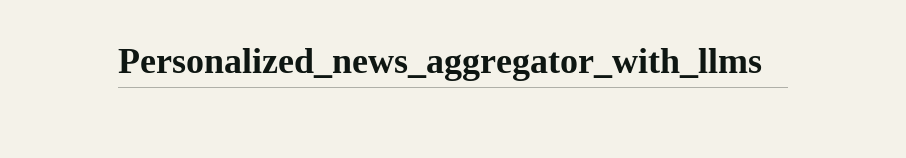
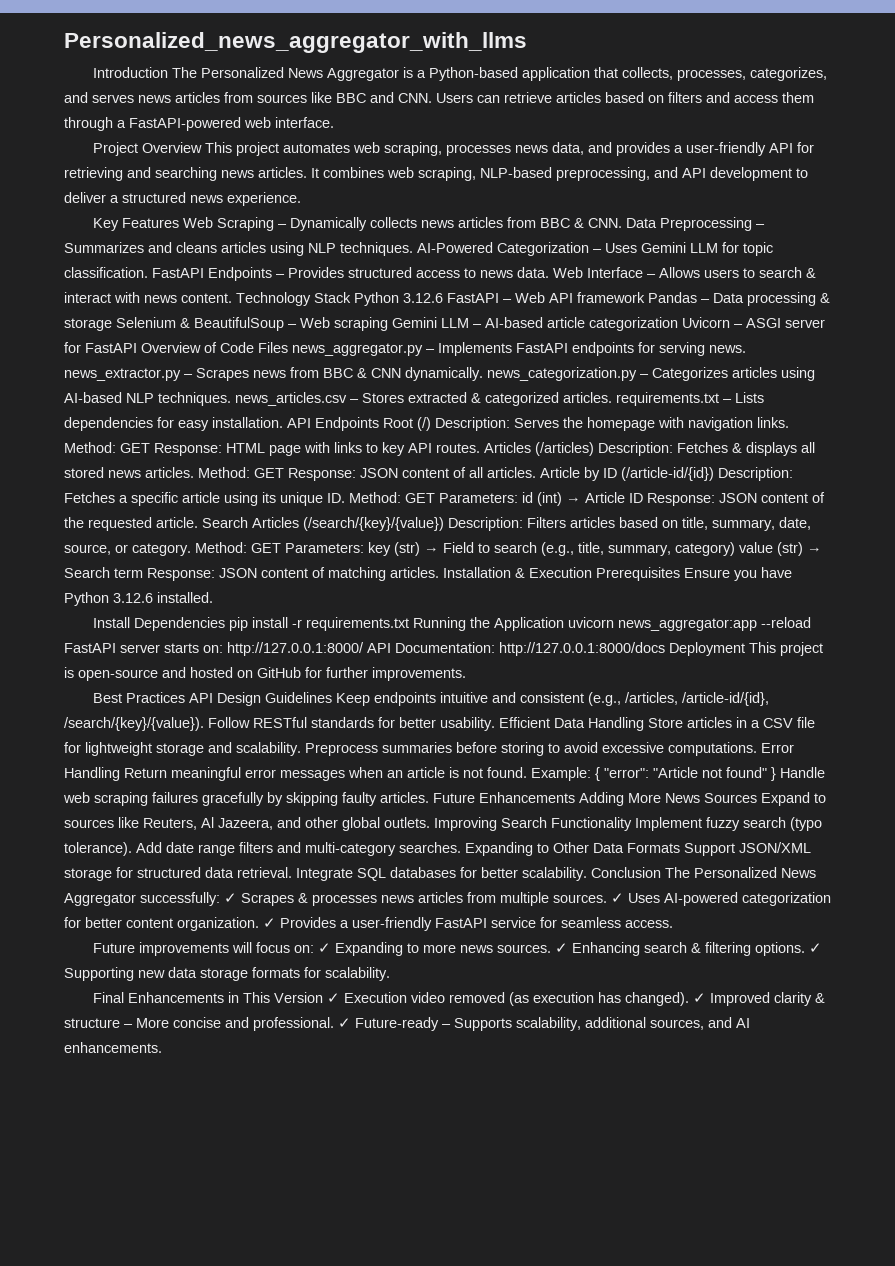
(762, 64) none -> [92,67,827,81] [64,92,814,103] [64,117,334,131] [92,142,814,156] [64,167,808,181] [64,192,301,206] [92,217,765,231] [64,242,773,256] [64,267,816,281] [64,292,830,306] [64,317,825,331] [64,342,746,356] [64,367,815,381] [64,392,764,406] [64,417,789,431] [64,442,815,456] [64,467,793,481] [64,492,825,506] [64,517,811,531] [64,542,822,556] [64,567,792,581] [64,592,213,606] [92,617,811,631] [64,642,823,656] [64,667,466,681] [92,692,769,706] [64,717,815,731] [64,742,794,756] [64,767,825,781] [63,792,826,806] [64,817,822,831] [64,842,811,856] [64,867,816,881] [64,892,831,906] [64,917,673,931] [92,942,822,956] [64,967,390,981] [92,992,825,1006] [64,1017,750,1031] [64,1042,162,1053] // Introduction The Personalized News Aggregator is a Python-based application that collects, processes, categorizes, and serves news articles from sources like BBC and CNN. Users can retrieve articles based on filters and access them through a FastAPI-powered web interface. // Project Overview This project automates web scraping, processes news data, and provides a user-friendly API for retrieving and searching news articles. It combines web scraping, NLP-based preprocessing, and API development to deliver a structured news experience. // Key Features Web Scraping – Dynamically collects news articles from BBC & CNN. Data Preprocessing – Summarizes and cleans articles using NLP techniques. AI-Powered Categorization – Uses Gemini LLM for topic classification. FastAPI Endpoints – Provides structured access to news data. Web Interface – Allows users to search & interact with news content. Technology Stack Python 3.12.6 FastAPI – Web API framework Pandas – Data processing & storage Selenium & BeautifulSoup – Web scraping Gemini LLM – AI-based article categorization Uvicorn – ASGI server for FastAPI Overview of Code Files news_aggregator.py – Implements FastAPI endpoints for serving news. news_extractor.py – Scrapes news from BBC & CNN dynamically. news_categorization.py – Categorizes articles using AI-based NLP techniques. news_articles.csv – Stores extracted & categorized articles. requirements.txt – Lists dependencies for easy installation. API Endpoints Root (/) Description: Serves the homepage with navigation links. Method: GET Response: HTML page with links to key API routes. Articles (/articles) Description: Fetches & displays all stored news articles. Method: GET Response: JSON content of all articles. Article by ID (/article-id/{id}) Description: Fetches a specific article using its unique ID. Method: GET Parameters: id (int) → Article ID Response: JSON content of the requested article. Search Articles (/search/{key}/{value}) Description: Filters articles based on title, summary, date, source, or category. Method: GET Parameters: key (str) → Field to search (e.g., title, summary, category) value (str) → Search term Response: JSON content of matching articles. Installation & Execution Prerequisites Ensure you have Python 3.12.6 installed. // Install Dependencies pip install -r requirements.txt Running the Application uvicorn news_aggregator:app --reload FastAPI server starts on: http://127.0.0.1:8000/ API Documentation: http://127.0.0.1:8000/docs Deployment This project is open-source and hosted on GitHub for further improvements. // Best Practices API Design Guidelines Keep endpoints intuitive and consistent (e.g., /articles, /article-id/{id}, /search/{key}/{value}). Follow RESTful standards for better usability. Efficient Data Handling Store articles in a CSV file for lightweight storage and scalability. Preprocess summaries before storing to avoid excessive computations. Error Handling Return meaningful error messages when an article is not found. Example: { "error": "Article not found" } Handle web scraping failures gracefully by skipping faulty articles. Future Enhancements Adding More News Sources Expand to sources like Reuters, Al Jazeera, and other global outlets. Improving Search Functionality Implement fuzzy search (typo tolerance). Add date range filters and multi-category searches. Expanding to Other Data Formats Support JSON/XML storage for structured data retrieval. Integrate SQL databases for better scalability. Conclusion The Personalized News Aggregator successfully: ✓ Scrapes & processes news articles from multiple sources. ✓ Uses AI-powered categorization for better content organization. ✓ Provides a user-friendly FastAPI service for seamless access. // Future improvements will focus on: ✓ Expanding to more news sources. ✓ Enhancing search & filtering options. ✓ Supporting new data storage formats for scalability. // Final Enhancements in This Version ✓ Execution video removed (as execution has changed). ✓ Improved clarity & structure – More concise and professional. ✓ Future-ready – Supports scalability, additional sources, and AI enhancements.

